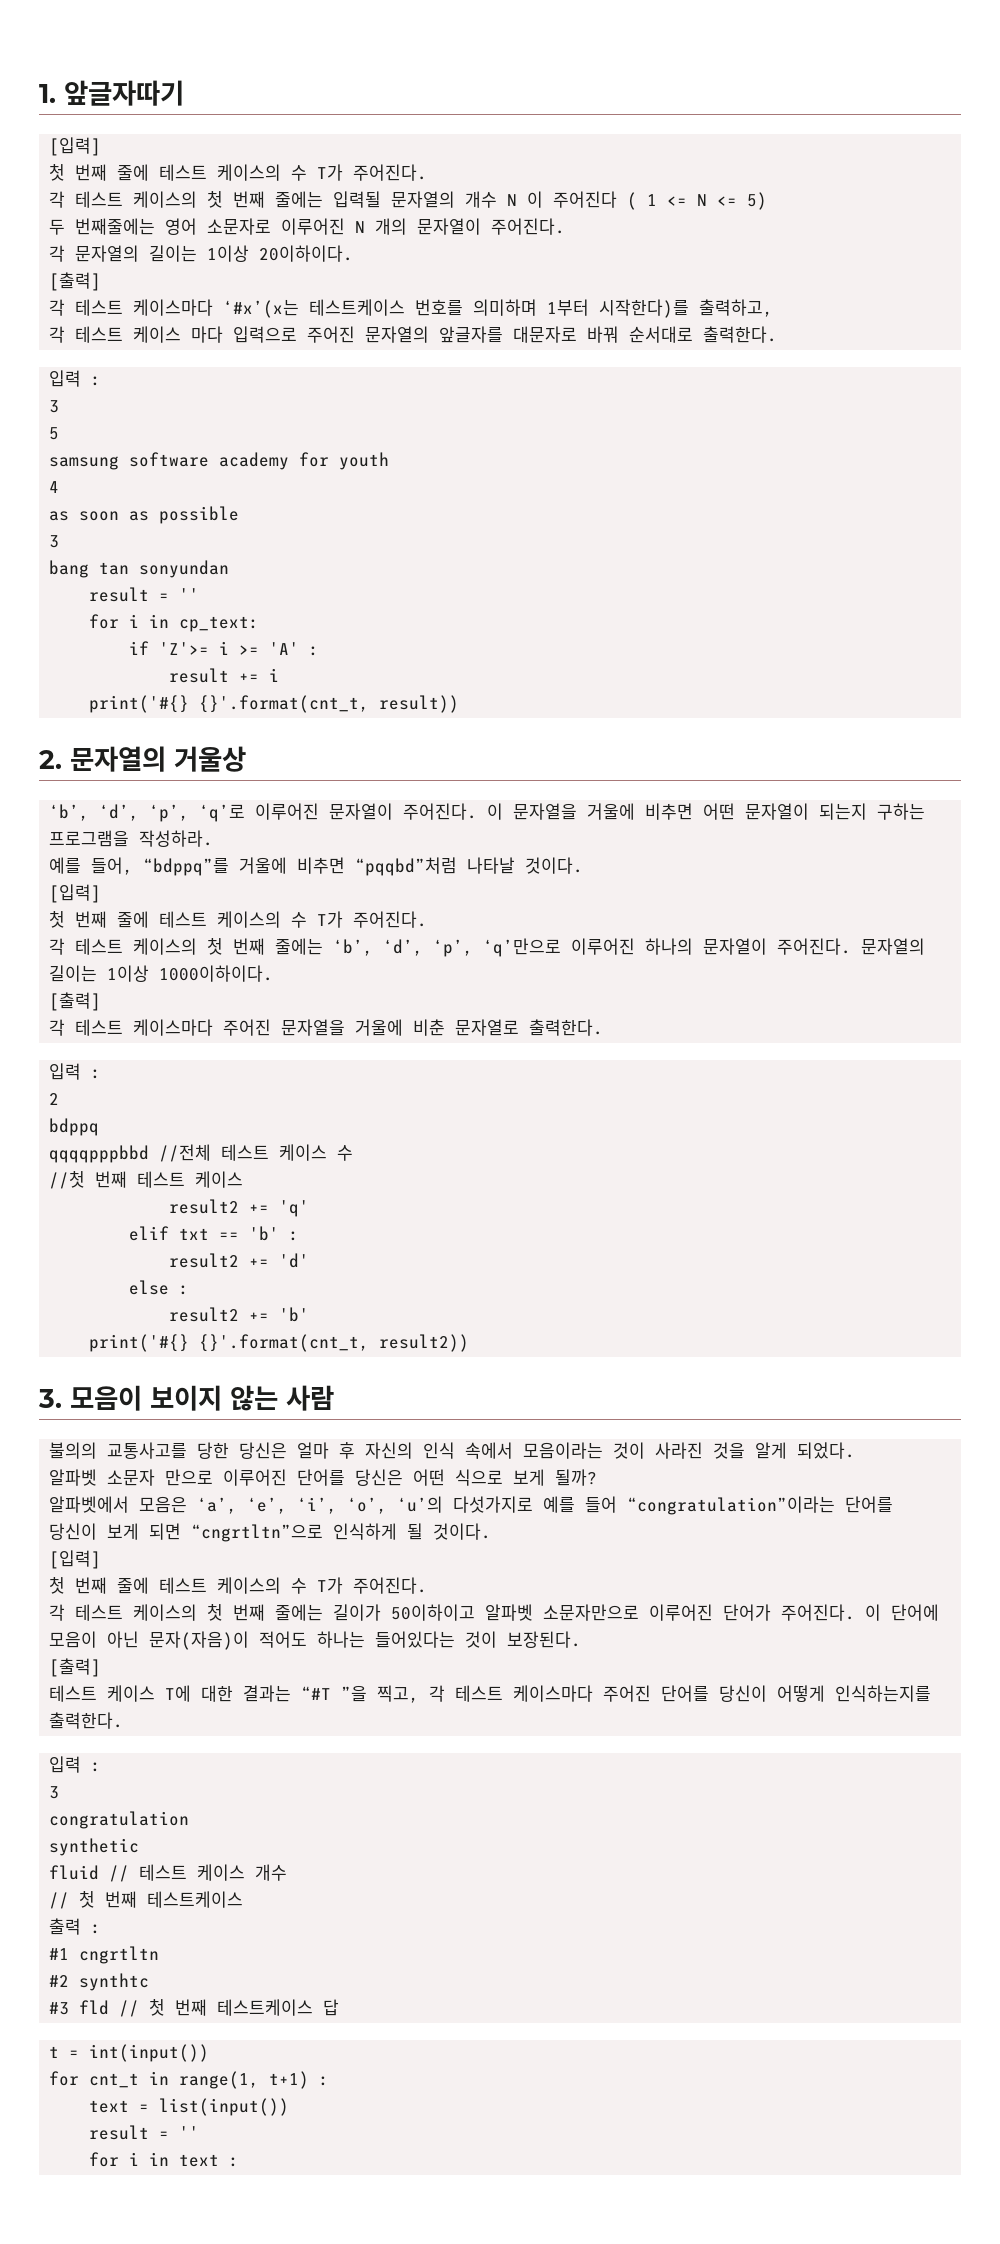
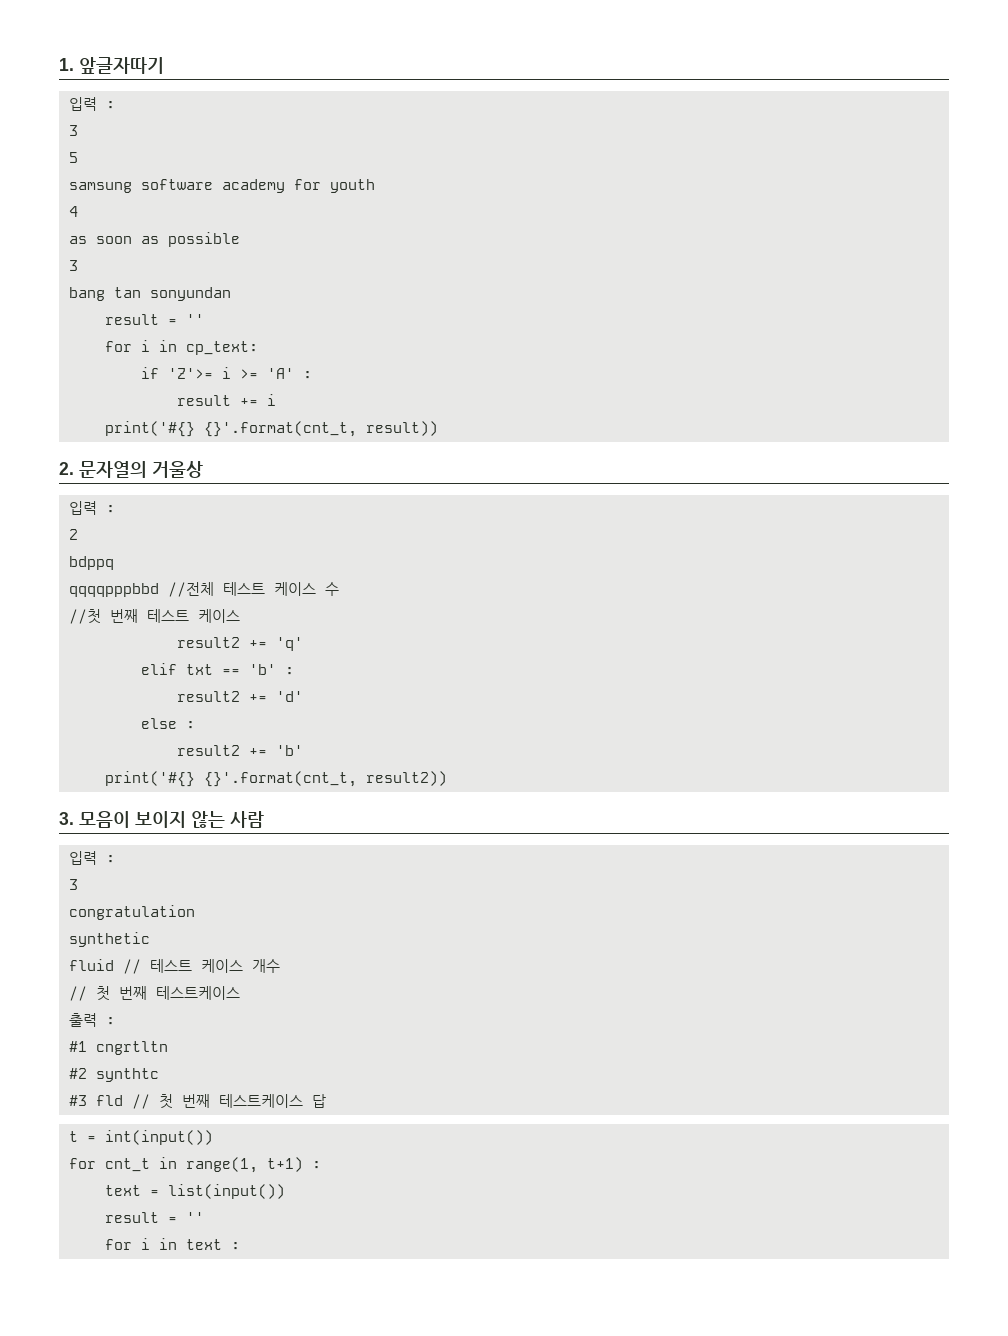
[49,137,102,156] [49,164,428,181] [49,191,768,210] [49,218,566,235] [49,245,354,262] [49,272,102,291] [49,299,774,318] [49,326,778,343] // [입력] // 첫 번째 줄에 테스트 케이스의 수 T가 주어진다. // 각 테스트 케이스의 첫 번째 줄에는 입력될 문자열의 개수 N 이 주어진다 ( 1 <= N <= 5) // 두 번째줄에는 영어 소문자로 이루어진 N 개의 문자열이 주어진다. // 각 문자열의 길이는 1이상 20이하이다. // [출력] // 각 테스트 케이스마다 ‘#x’(x는 테스트케이스 번호를 의미하며 1부터 시작한다)를 출력하고, // 각 테스트 케이스 마다 입력으로 주어진 문자열의 앞글자를 대문자로 바꿔 순서대로 출력한다. -> (164, 65) none
[49,803,926,822] [49,830,214,847] [49,857,584,876] [49,884,102,903] [49,911,428,928] [49,938,926,957] [49,965,274,982] [49,992,102,1011] [49,1019,604,1036] // ‘b’, ‘d’, ‘p’, ‘q’로 이루어진 문자열이 주어진다. 이 문자열을 거울에 비추면 어떤 문자열이 되는지 구하는 프로그램을 작성하라. // 예를 들어, “bdppq”를 거울에 비추면 “pqqbd”처럼 나타날 것이다. // [입력] // 첫 번째 줄에 테스트 케이스의 수 T가 주어진다. // 각 테스트 케이스의 첫 번째 줄에는 ‘b’, ‘d’, ‘p’, ‘q’만으로 이루어진 하나의 문자열이 주어진다. 문자열의 길이는 1이상 1000이하이다. // [출력] // 각 테스트 케이스마다 주어진 문자열을 거울에 비춘 문자열로 출력한다. -> (203, 469) none
[49,1442,856,1459] [49,1469,598,1486] [49,1496,894,1515] [49,1523,492,1542] [49,1550,102,1569] [49,1577,428,1594] [49,1604,940,1621] [49,1631,582,1650] [49,1658,102,1677] [49,1685,932,1703] [49,1712,124,1729] // 불의의 교통사고를 당한 당신은 얼마 후 자신의 인식 속에서 모음이라는 것이 사라진 것을 알게 되었다. // 알파벳 소문자 만으로 이루어진 단어를 당신은 어떤 식으로 보게 될까? // 알파벳에서 모음은 ‘a’, ‘e’, ‘i’, ‘o’, ‘u’의 다섯가지로 예를 들어 “congratulation”이라는 단어를 당신이 보게 되면 “cngrtltn”으로 인식하게 될 것이다. // [입력] // 첫 번째 줄에 테스트 케이스의 수 T가 주어진다. // 각 테스트 케이스의 첫 번째 줄에는 길이가 50이하이고 알파벳 소문자만으로 이루어진 단어가 주어진다. 이 단어에 모음이 아닌 문자(자음)이 적어도 하나는 들어있다는 것이 보장된다. // [출력] // 테스트 케이스 T에 대한 결과는 “#T ”을 찍고, 각 테스트 케이스마다 주어진 단어를 당신이 어떻게 인식하는지를 출력한다. -> (264, 819) none

